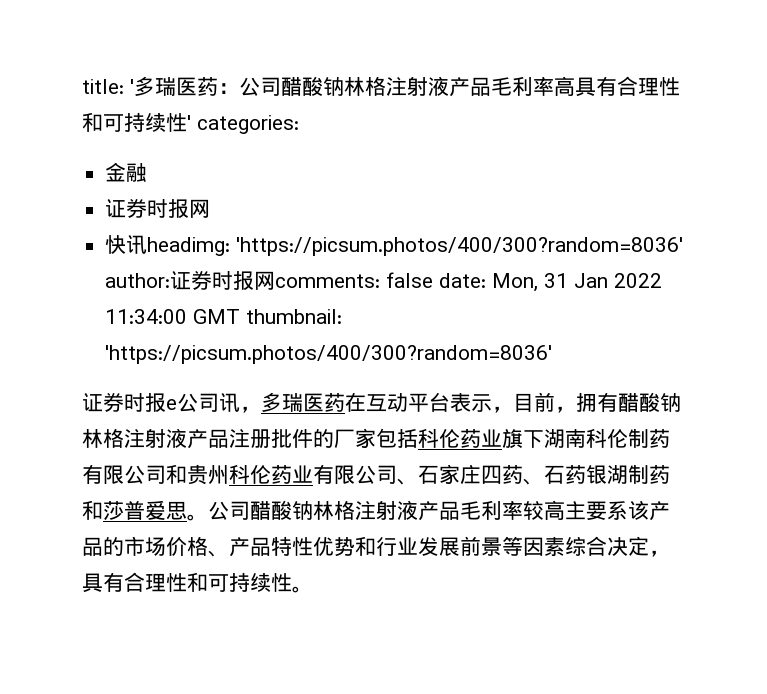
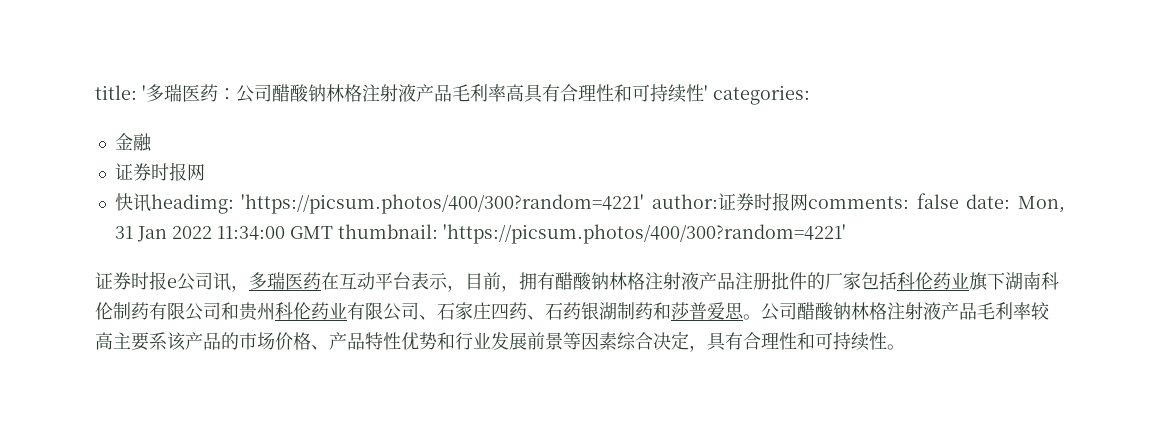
[236,237,684,256] 'https://picsum.photos/400/300?random=8036' -> [241,194,645,214] 'https://picsum.photos/400/300?random=4221'
[105,345,553,364] 'https://picsum.photos/400/300?random=8036' -> [442,224,846,244] 'https://picsum.photos/400/300?random=4221'

